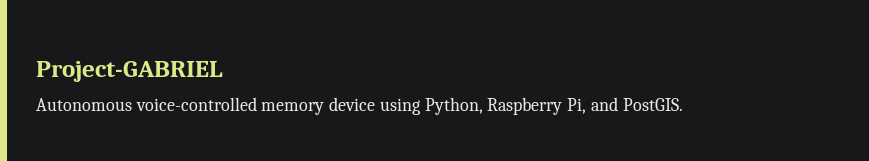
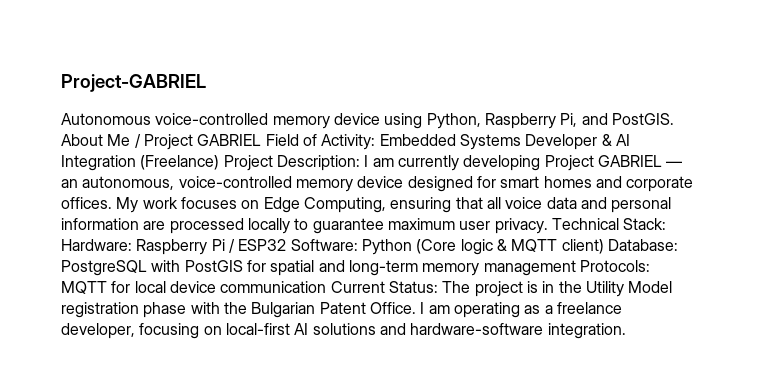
(683, 104) none -> [61,134,630,150] [61,155,683,171] [61,176,694,192] [61,197,672,213] [61,218,667,234] [61,239,678,255] [61,260,650,276] [61,281,673,297] [61,302,622,318] [61,323,626,339] About Me / Project GABRIEL Field of Activity: Embedded Systems Developer & AI Integration (Freelance) Project Description: I am currently developing Project GABRIEL — an autonomous, voice-controlled memory device designed for smart homes and corporate offices. My work focuses on Edge Computing, ensuring that all voice data and personal information are processed locally to guarantee maximum user privacy. Technical Stack: Hardware: Raspberry Pi / ESP32 Software: Python (Core logic & MQTT client) Database: PostgreSQL with PostGIS for spatial and long-term memory management Protocols: MQTT for local device communication Current Status: The project is in the Utility Model registration phase with the Bulgarian Patent Office. I am operating as a freelance developer, focusing on local-first AI solutions and hardware-software integration.

